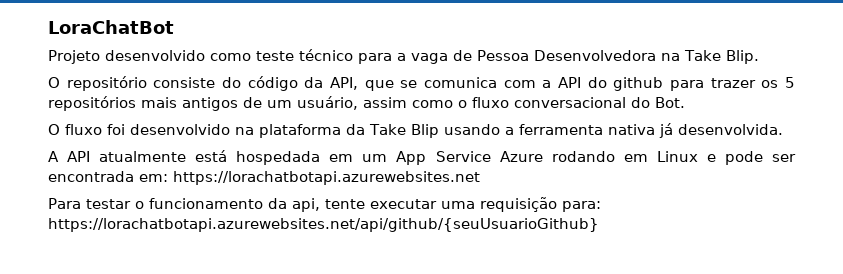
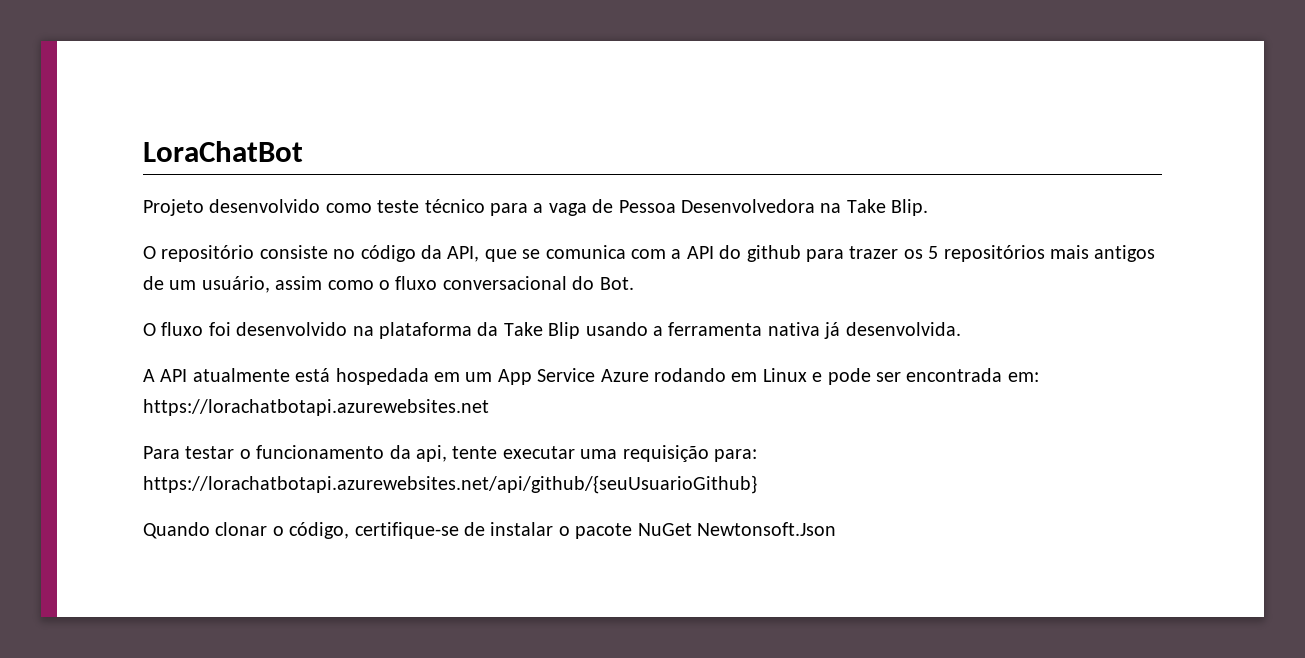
[222,77,241,88] do -> [333,249,356,259] no
(599, 225) none -> [143,522,836,539] // Quando clonar o código, certifique-se de instalar o pacote NuGet Newtonsoft.Json

